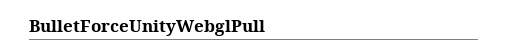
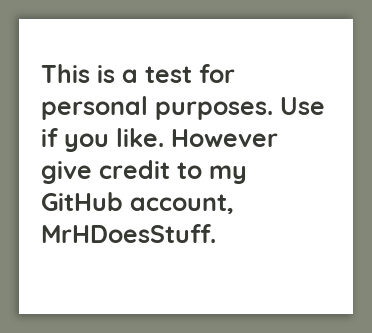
[29,20,265,36] BulletForceUnityWebglPull -> [41,64,235,83] [41,96,325,120] [41,128,278,152] [41,160,247,184] [41,192,234,214] [41,224,216,243] This is a test for personal purposes. Use if you like. However give credit to my GitHub account, MrHDoesStuff.

